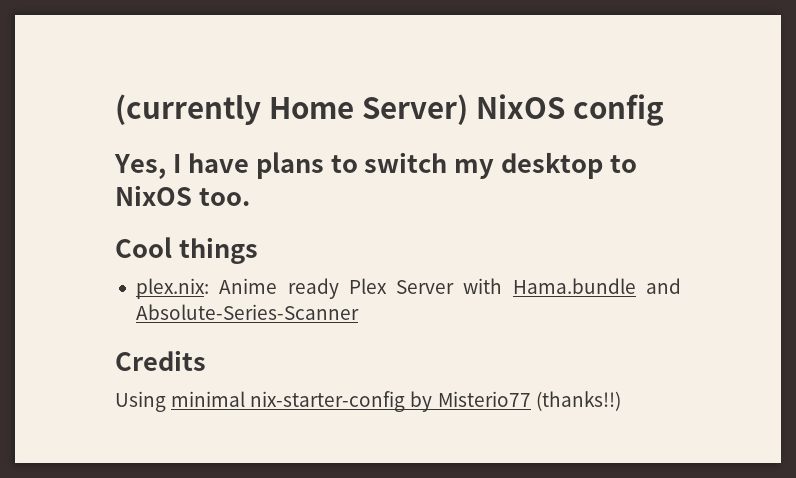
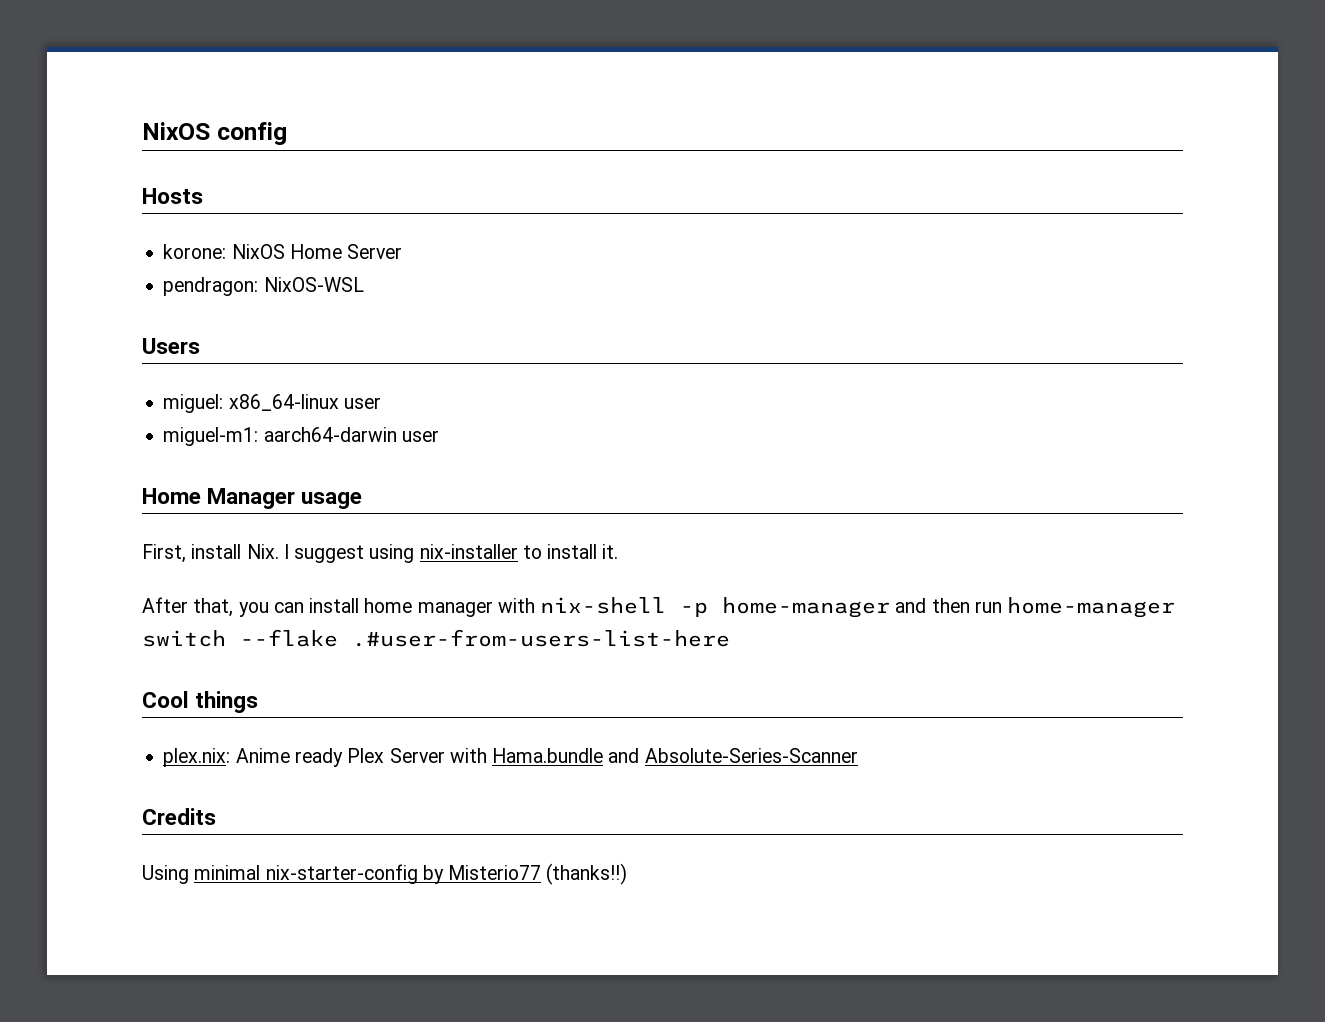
[115,94,468,125] (currently Home Server) -> (142, 131) none
[114,152,638,179] [115,185,250,206] Yes, I have plans to switch my desktop to NixOS too. -> [142,188,203,204] [163,244,403,259] [163,277,364,296] [142,338,200,354] [163,394,381,413] [163,427,439,446] [142,488,363,509] [142,544,619,563] [142,597,1176,618] [142,629,730,647] Hosts // korone: NixOS Home Server // pendragon: NixOS-WSL // Users // miguel: x86_64-linux user // miguel-m1: aarch64-darwin user // Home Manager usage // First, install Nix. I suggest using nix-installer to install it. // After that, you can install home manager with nix-shell -p home-manager and then run home-manager switch --flake .#user-from-users-list-here

